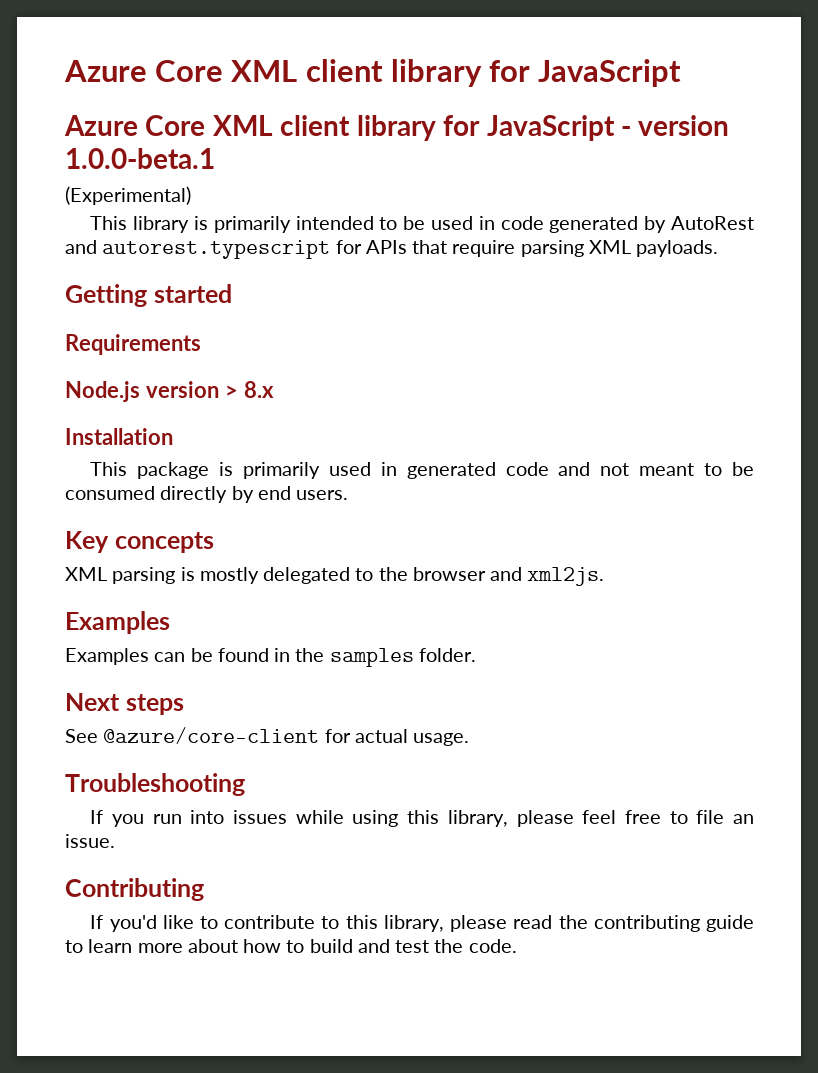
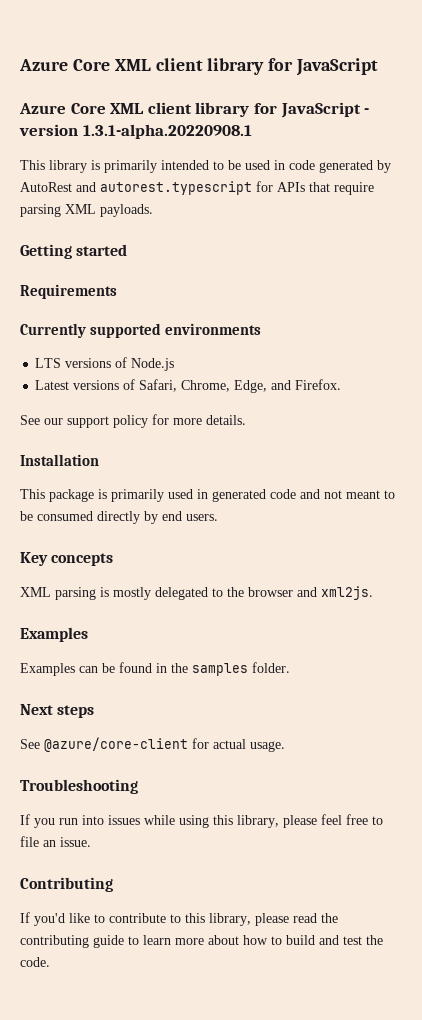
[65,148,215,169] [65,186,191,205] 1.0.0-beta.1 // (Experimental) -> [82,124,252,139] 1.3.1-alpha.20220908.1
[65,381,274,402] Node.js version > 8.x -> [20,323,261,338] [35,357,175,371] [35,379,342,393] [20,414,246,428] Currently supported environments // LTS versions of Node.js // Latest versions of Safari, Chrome, Edge, and Firefox. // See our support policy for more details.

